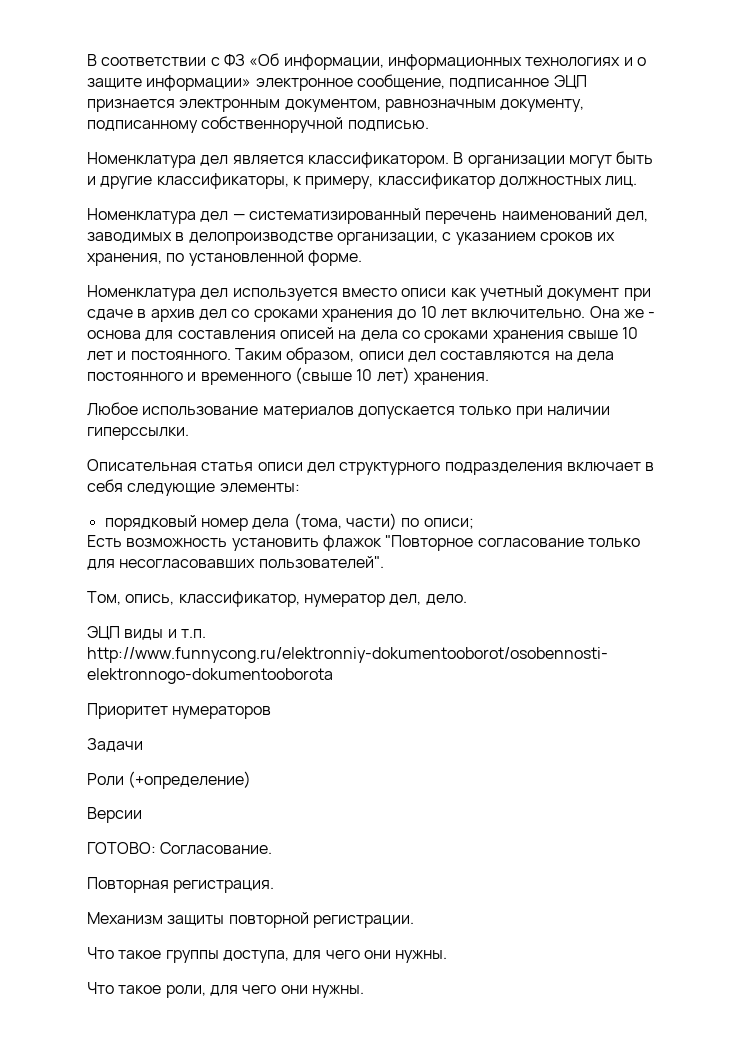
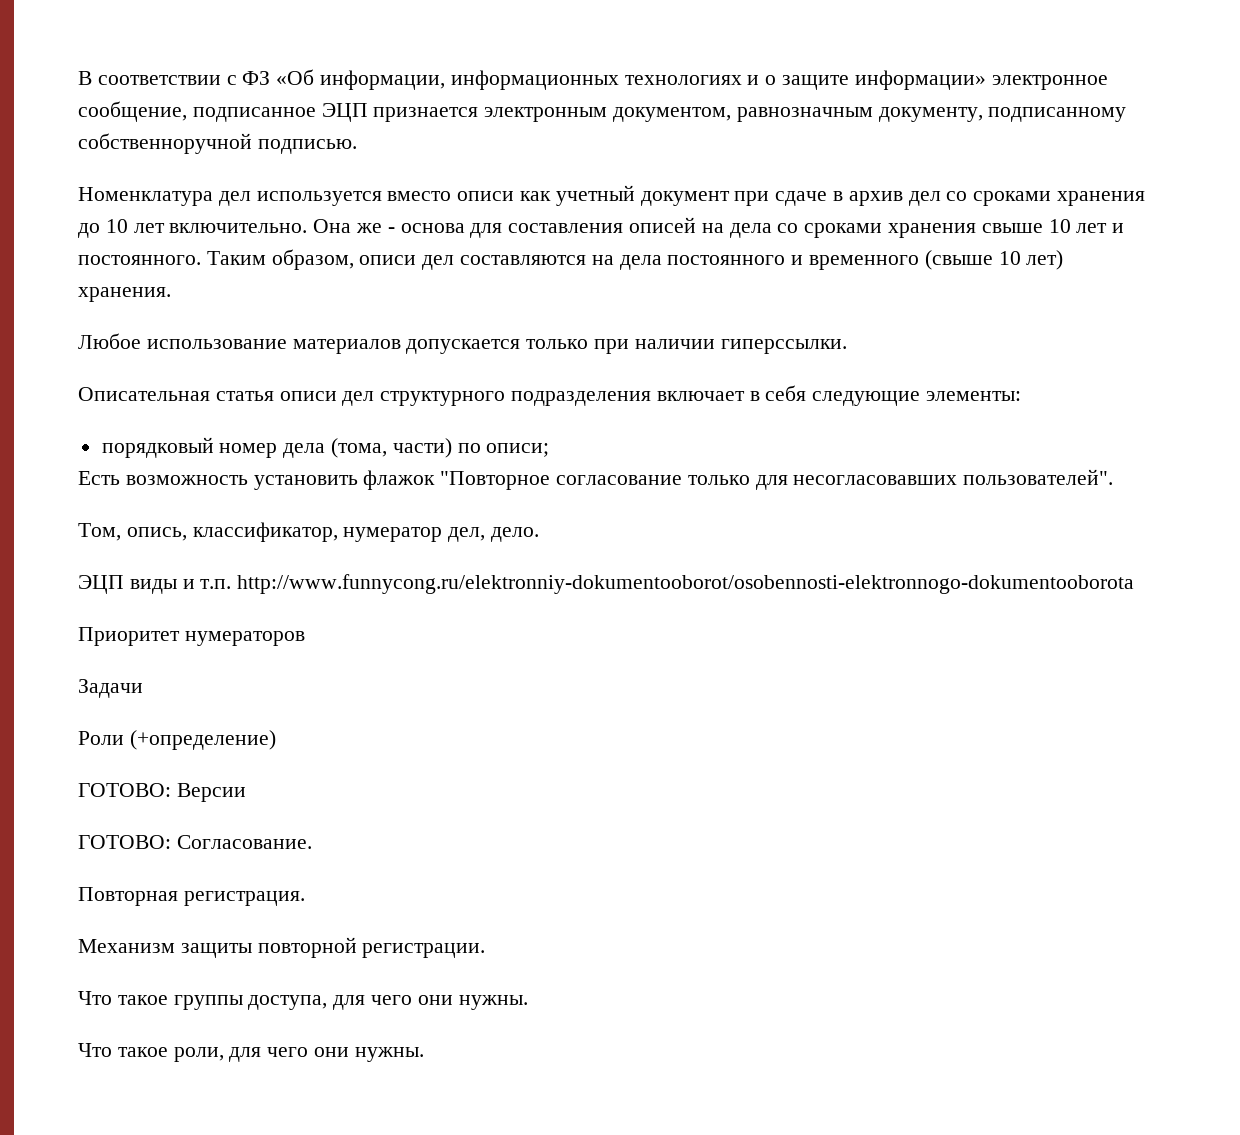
[87,151,654,168] [87,173,638,189] [87,208,648,224] [87,232,616,245] [87,250,362,266] // Номенклатура дел является классификатором. В организации могут быть и другие классификаторы, к примеру, классификатор должностных лиц. // Номенклатура дел — систематизированный перечень наименований дел, заводимых в делопроизводстве организации, с указанием сроков их хранения, по установленной форме. -> (357, 146) none
(252, 780) none -> [78,783,171,797] ГОТОВО:

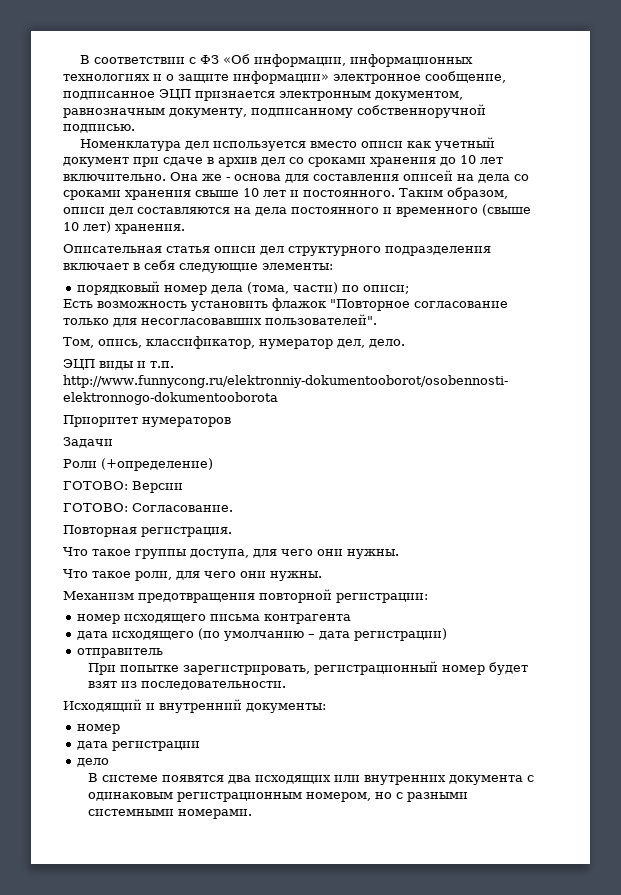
[78,333,847,354] // Любое использование материалов допускается только при наличии гиперссылки. -> (185, 229) none
[78,937,486,958] // Механизм защиты повторной регистрации. -> (232, 532) none
(424, 1054) none -> [63,589,428,603] [77,614,352,624] [77,628,448,641] [77,648,164,658] [87,661,528,675] [87,681,286,690] [63,699,326,713] [77,724,121,734] [77,741,201,751] [77,758,110,767] [87,773,534,785] [87,792,468,802] [87,809,252,819] // Механизм предотвращения повторной регистрации: // номер исходящего письма контрагента // дата исходящего (по умолчанию – дата регистрации) // отправитель // При попытке зарегистрировать, регистрационный номер будет взят из последовательности. // Исходящий и внутренний документы: // номер // дата регистрации // дело // В системе появятся два исходящих или внутренних документа с одинаковым регистрационным номером, но с разными системными номерами.

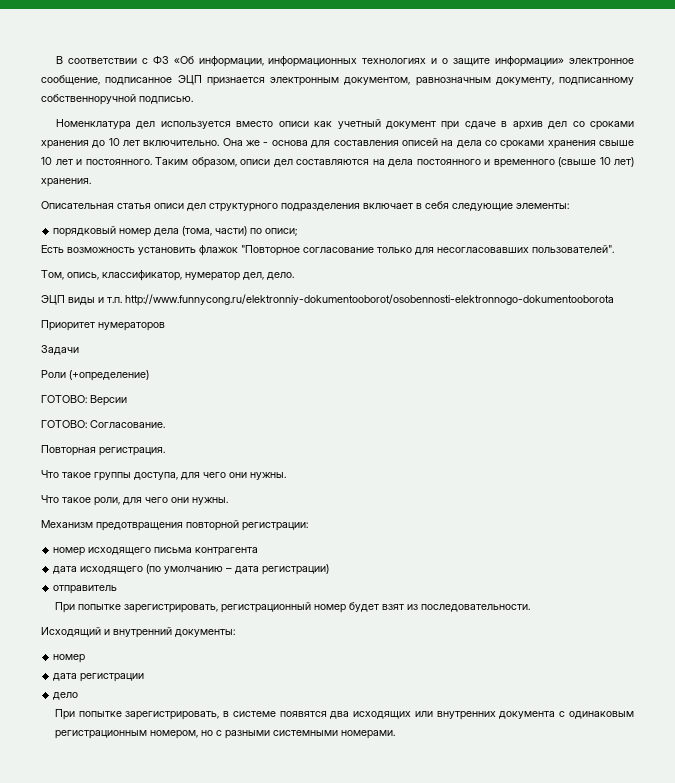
[87,773,98,782] В -> [54,709,230,720] При попытке зарегистрировать, в

